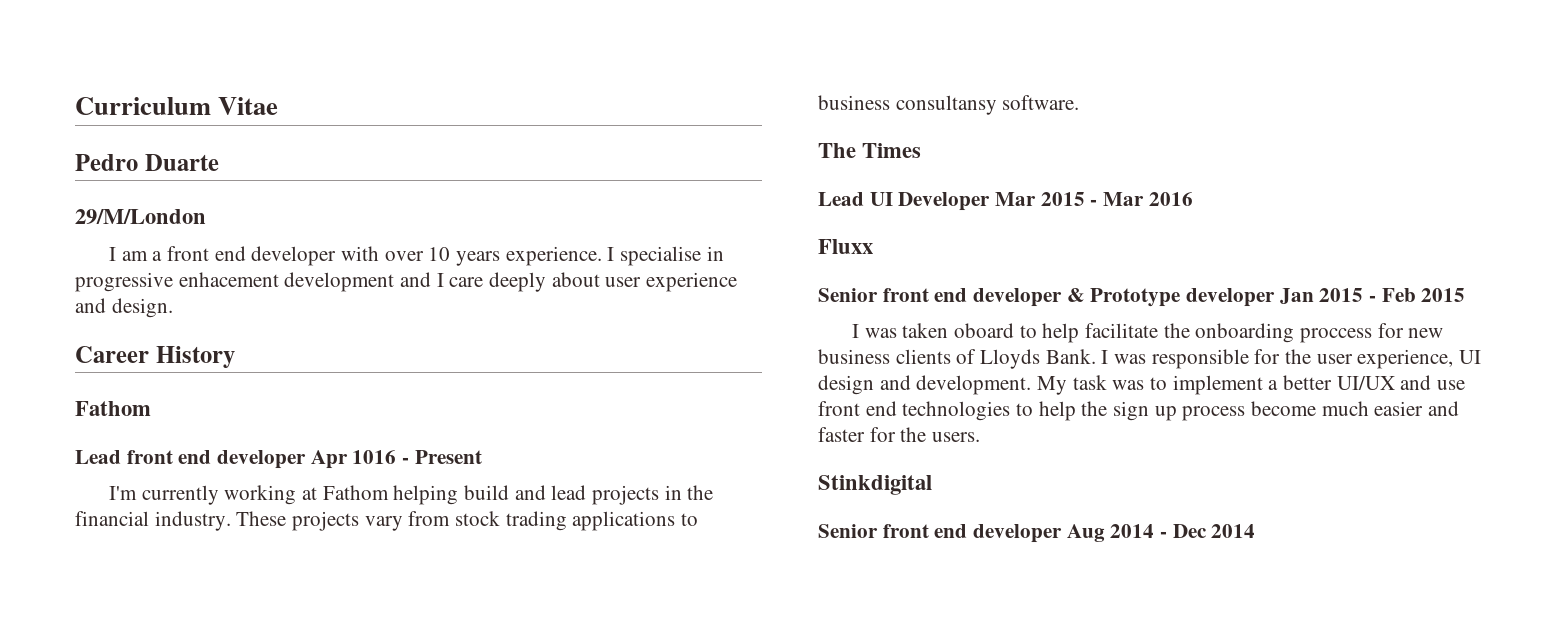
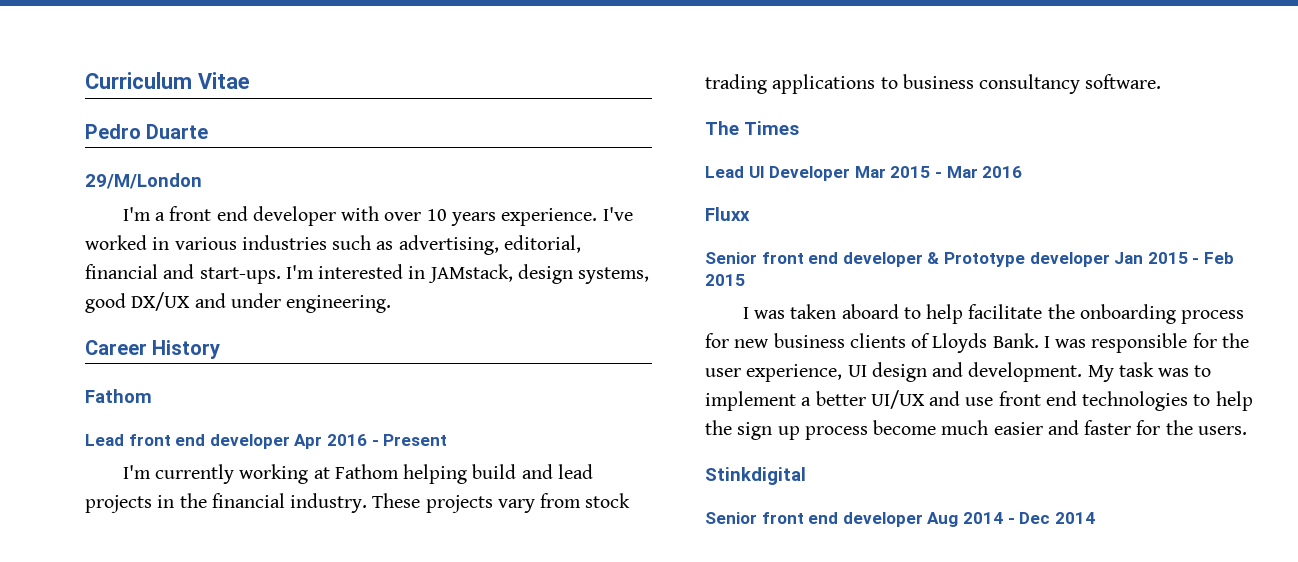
[109,247,148,261] I am -> [122,207,151,221] I'm
[607,246,724,266] [75,272,738,292] [75,298,173,318] I specialise in progressive enhacement development and I care deeply about user experience and design. -> [602,207,633,221] [85,235,581,255] [85,264,650,284] [85,292,392,313] I've worked in various industries such as advertising, editorial, financial and start-ups. I'm interested in JAMstack, design systems, good DX/UX and under engineering.
[352,450,397,464] 1016 -> [326,434,367,446] 2016
[895,95,997,115] consultansy -> [979,74,1081,94] consultancy
[954,323,1015,338] oboard -> [841,304,899,319] aboard
[1300,328,1373,343] proccess -> [1181,310,1245,324] process

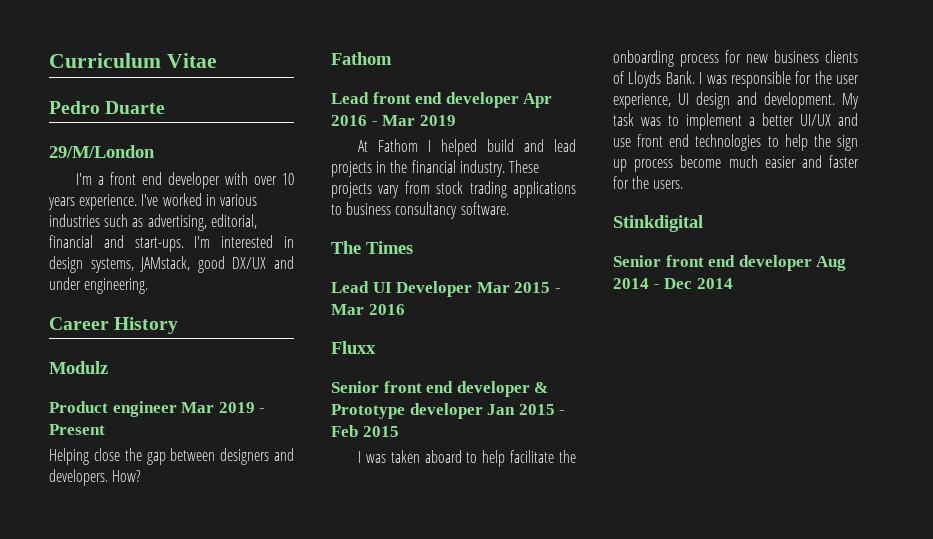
[427,264,513,283] JAMstack, -> (294, 242) none
(650, 275) none -> [140,256,191,272] JAMstack,
(221, 349) none -> [49,361,108,374] [49,401,266,417] [49,424,105,435] [49,448,294,465] [49,469,142,486] // Modulz // Product engineer Mar 2019 - Present // Helping close the gap between designers and developers. How?
[383,434,448,446] [122,464,468,484] Present // I'm currently working at Fathom helping -> [382,115,456,126] [358,139,478,156] Mar 2019 // At Fathom I helped

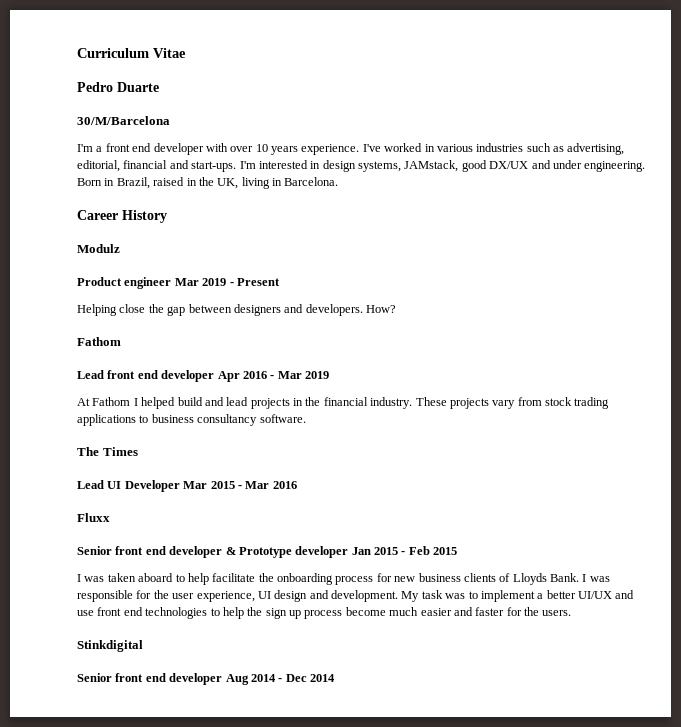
[49,145,155,158] 29/M/London -> [77,116,170,125] 30/M/Barcelona
(149, 286) none -> [77,177,339,189] Born in Brazil, raised in the UK, living in Barcelona.

